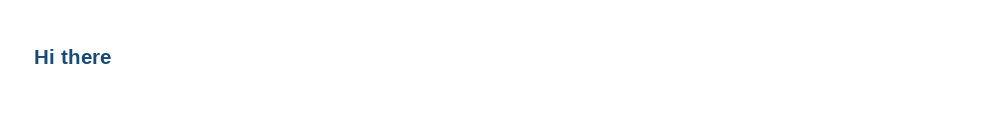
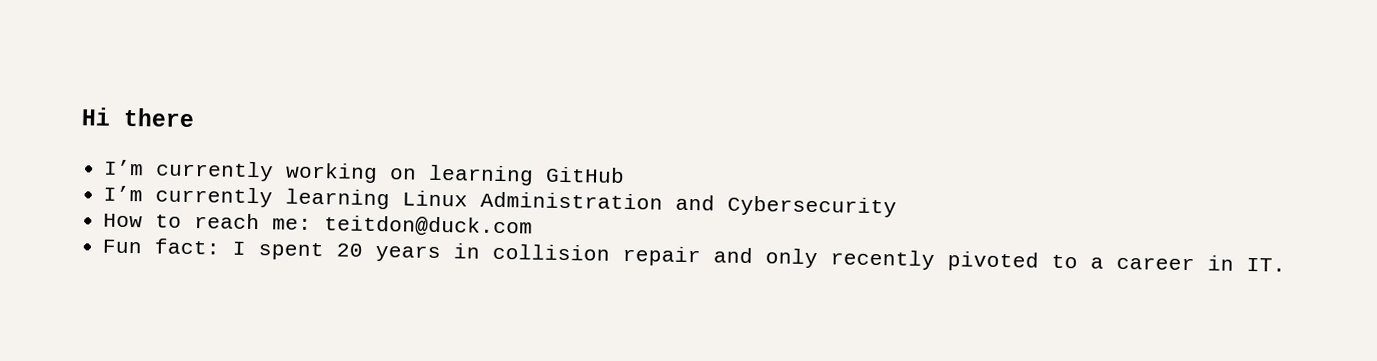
(111, 56) none -> [104,159,626,186] [103,185,898,218] [103,213,534,238] [102,238,1287,272] // I’m currently working on learning GitHub // I’m currently learning Linux Administration and Cybersecurity // How to reach me: teitdon@duck.com // Fun fact: I spent 20 years in collision repair and only recently pivoted to a career in IT.

